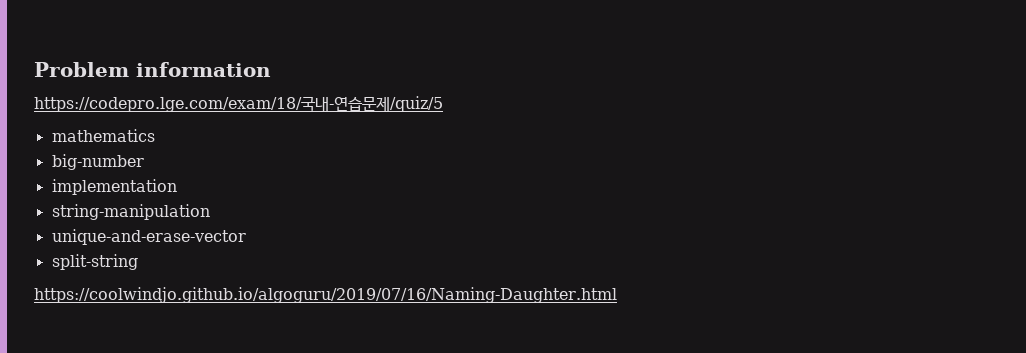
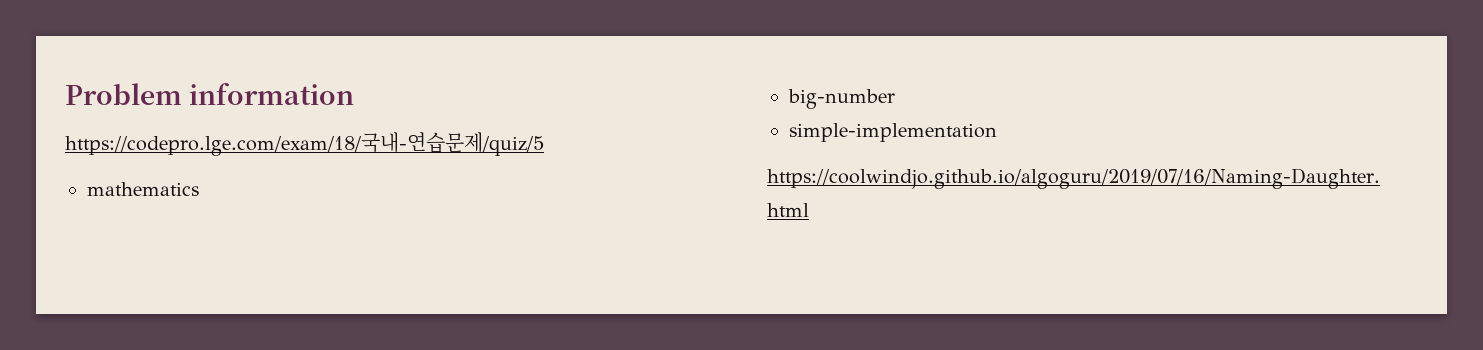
[51,179,177,195] [51,204,210,220] [51,229,246,245] [51,254,138,270] implementation // string-manipulation // unique-and-erase-vector // split-string -> [789,123,997,142] simple-implementation

